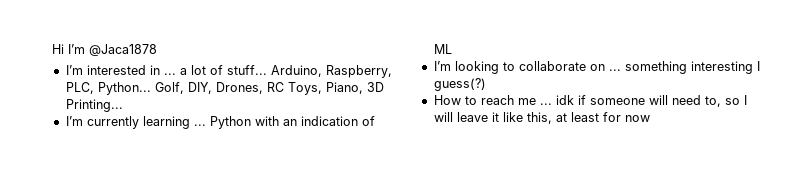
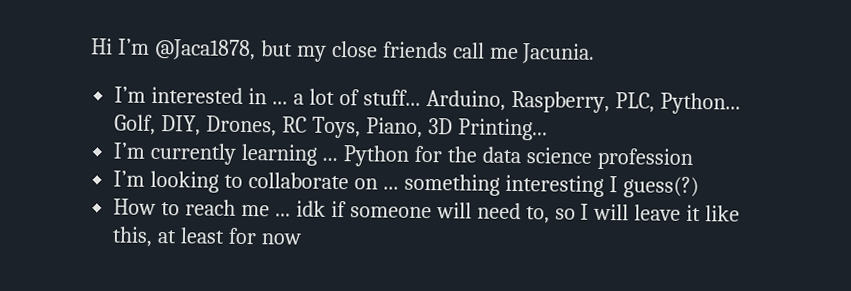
[89,44,157,56] @Jaca1878 -> [153,38,596,64] @Jaca1878, but my close friends call me Jacunia.
[254,116,375,126] [433,44,452,54] with an indication of ML -> [413,145,693,170] for the data science profession

